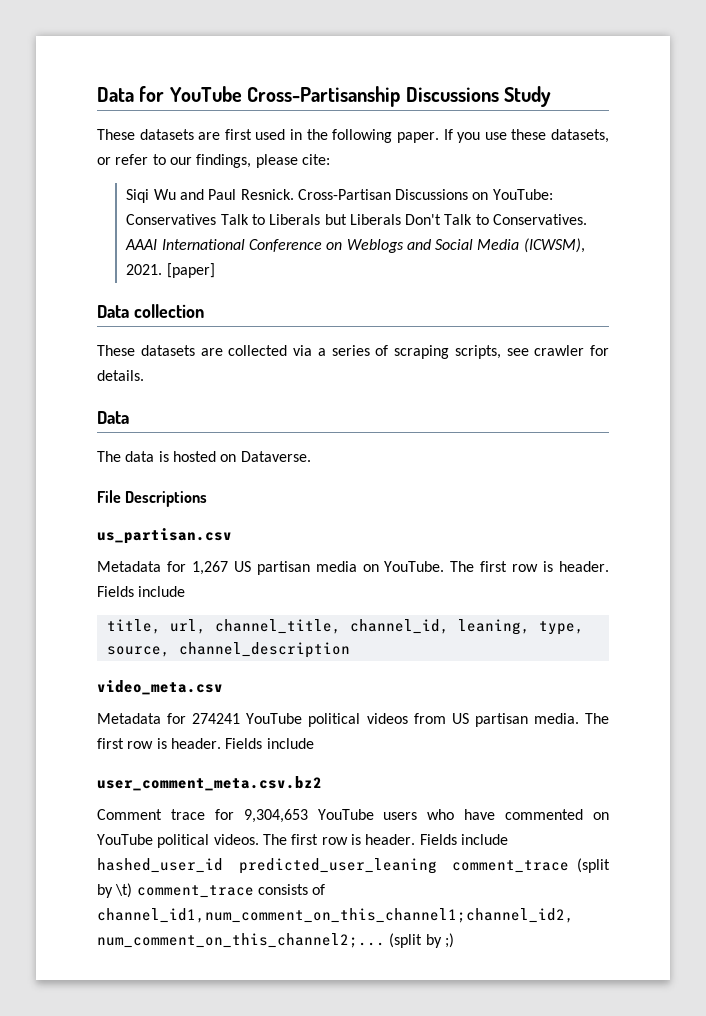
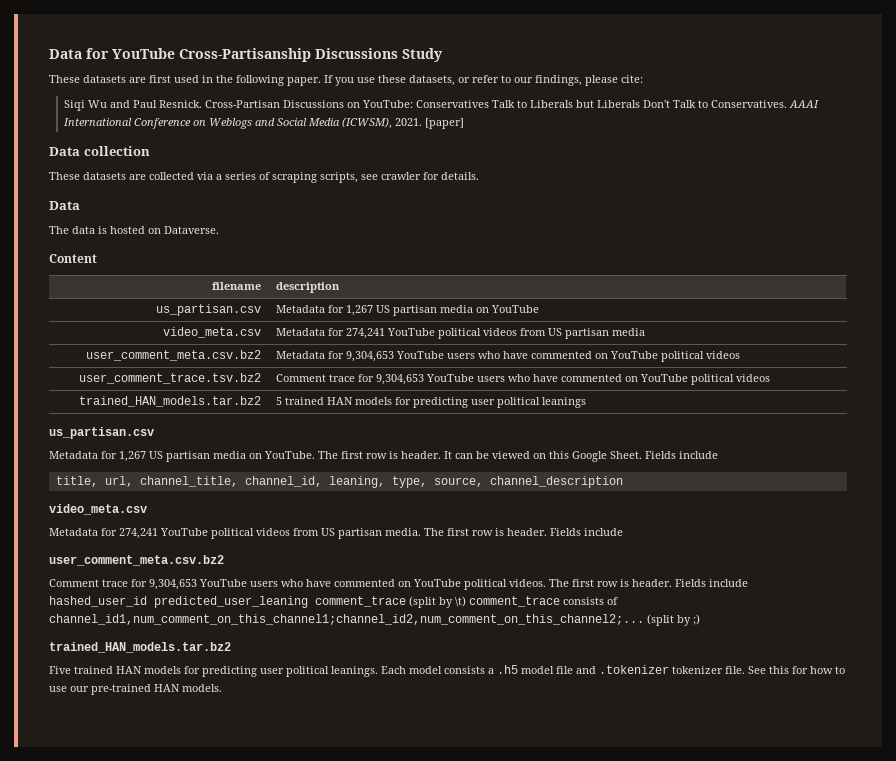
[97,490,208,507] File Descriptions -> [49,254,97,263] [212,282,262,290] [275,282,340,293] [156,304,262,316] [275,305,539,316] [163,327,262,338] [275,328,645,339] [86,350,262,361] [275,351,740,362] [79,373,262,384] [275,374,770,385] [79,396,262,407] [275,397,586,408] Content // filename | description // us_partisan.csv | Metadata for 1,267 US partisan media on YouTube // video_meta.csv | Metadata for 274,241 YouTube political videos from US partisan media // user_comment_meta.csv.bz2 | Metadata for 9,304,653 YouTube users who have commented on YouTube political videos // user_comment_trace.tsv.bz2 | Comment trace for 9,304,653 YouTube users who have commented on YouTube political videos // trained_HAN_models.tar.bz2 | 5 trained HAN models for predicting user political leanings
(610, 566) none -> [444,451,642,462] It can be viewed on this Google Sheet.
[192,713,241,724] 274241 -> [119,528,158,539] 274,241
(454, 940) none -> [49,642,231,653] [49,665,845,677] [49,684,222,695] // trained_HAN_models.tar.bz2 // Five trained HAN models for predicting user political leanings. Each model consists a .h5 model file and .tokenizer tokenizer file. See this for how to use our pre-trained HAN models.

